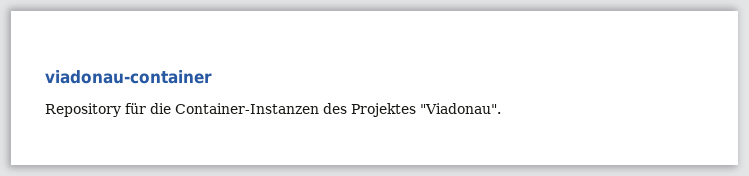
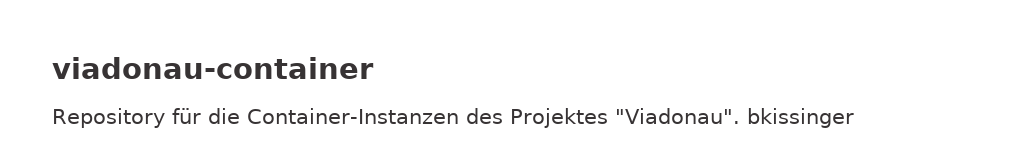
(501, 108) none -> [746,108,854,128] bkissinger

